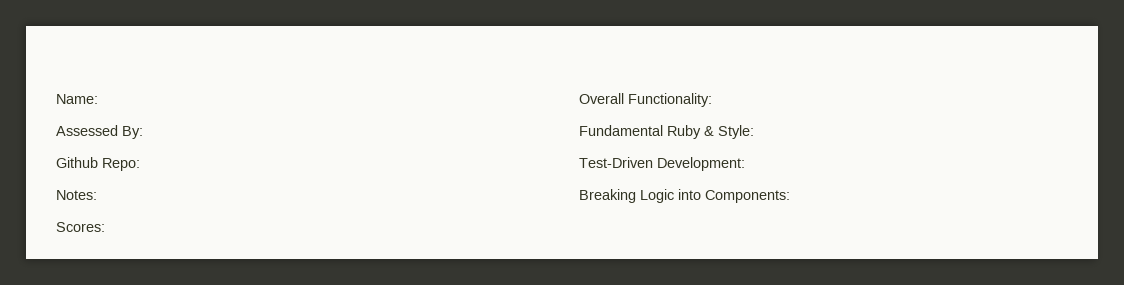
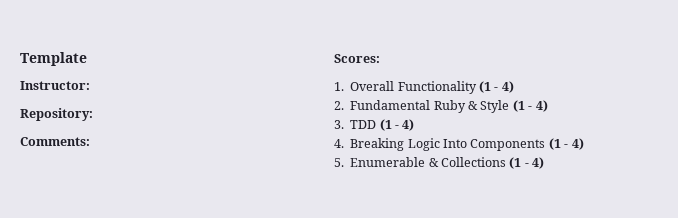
[56,94,98,104] [56,125,143,139] [56,157,140,171] [56,190,97,200] [56,222,105,232] [579,93,712,107] [579,125,754,139] [579,157,745,171] [579,189,790,203] Name: // Assessed By: // Github Repo: // Notes: // Scores: // Overall Functionality: // Fundamental Ruby & Style: // Test-Driven Development: // Breaking Logic into Components: -> [20,52,87,66] [20,81,90,90] [20,108,93,121] [20,137,90,146] [334,54,380,63] [334,81,514,94] [334,100,548,113] [334,119,415,131] [334,138,584,151] [334,157,545,169] Template // Instructor: // Repository: // Comments: // Scores: // 1. Overall Functionality (1 - 4) // 2. Fundamental Ruby & Style (1 - 4) // 3. TDD (1 - 4) // 4. Breaking Logic Into Components (1 - 4) // 5. Enumerable & Collections (1 - 4)

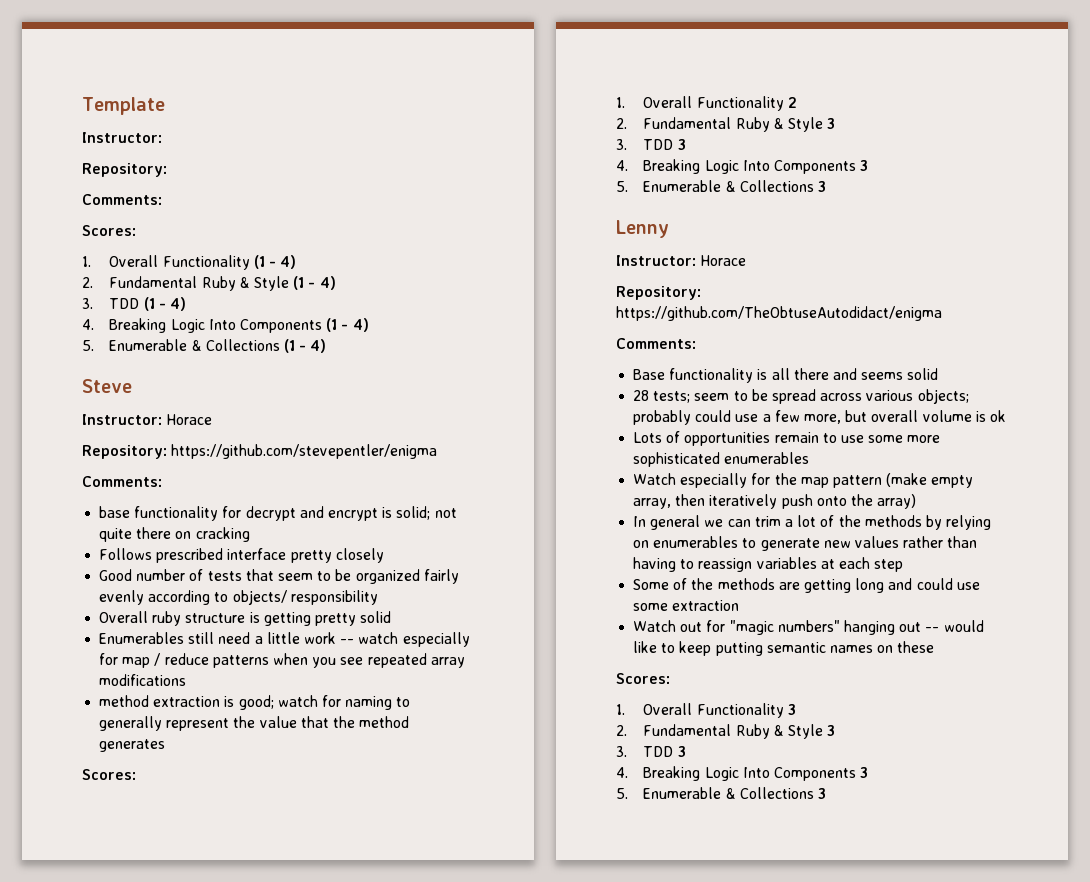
(545, 163) none -> [82,379,132,393] [82,414,213,425] [82,444,438,459] [82,476,162,487] [99,506,457,521] [99,527,250,542] [99,548,384,563] [99,569,459,584] [99,590,378,605] [99,611,392,626] [99,632,470,647] [99,653,465,668] [99,674,187,686] [99,695,411,710] [99,716,410,731] [99,739,166,752] [82,769,136,780] [616,96,797,111] [616,117,836,132] [616,139,686,150] [616,159,869,174] [616,180,827,192] [616,220,669,238] [616,255,747,266] [616,286,701,300] [616,306,942,321] [616,338,696,349] [633,368,939,383] [633,389,969,404] [633,410,1006,425] [633,431,941,446] [633,452,810,467] [633,473,974,488] [633,494,917,509] [633,515,992,530] [633,536,978,551] [633,557,904,572] [633,578,980,593] [633,600,740,611] [633,620,984,635] [633,641,935,656] [616,673,670,684] [616,703,796,718] [616,724,836,739] [616,746,686,757] [616,766,869,781] [616,787,827,799] // Steve // Instructor: Horace // Repository: https://github.com/stevepentler/enigma // Comments: // base functionality for decrypt and encrypt is solid; not quite there on cracking // Follows prescribed interface pretty closely // Good number of tests that seem to be organized fairly evenly according to objects/ responsibility // Overall ruby structure is getting pretty solid // Enumerables still need a little work -- watch especially for map / reduce patterns when you see repeated array modifications // method extraction is good; watch for naming to generally represent the value that the method generates // Scores: // 1. Overall Functionality 2 // 2. Fundamental Ruby & Style 3 // 3. TDD 3 // 4. Breaking Logic Into Components 3 // 5. Enumerable & Collections 3 // Lenny // Instructor: Horace // Repository: https://github.com/TheObtuseAutodidact/enigma // Comments: // Base functionality is all there and seems solid // 28 tests; seem to be spread across various objects; probably could use a few more, but overall volume is ok // Lots of opportunities remain to use some more sophisticated enumerables // Watch especially for the map pattern (make empty array, then iteratively push onto the array) // In general we can trim a lot of the methods by relying on enumerables to generate new values rather than having to reassign variables at each step // Some of the methods are getting long and could use some extraction // Watch out for "magic numbers" hanging out -- would like to keep putting semantic names on these // Scores: // 1. Overall Functionality 3 // 2. Fundamental Ruby & Style 3 // 3. TDD 3 // 4. Breaking Logic Into Components 3 // 5. Enumerable & Collections 3

